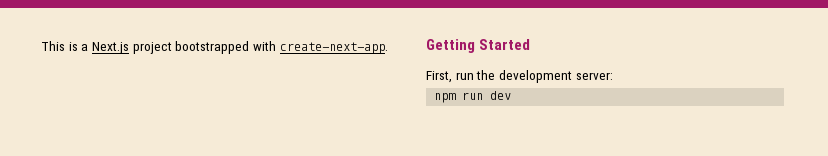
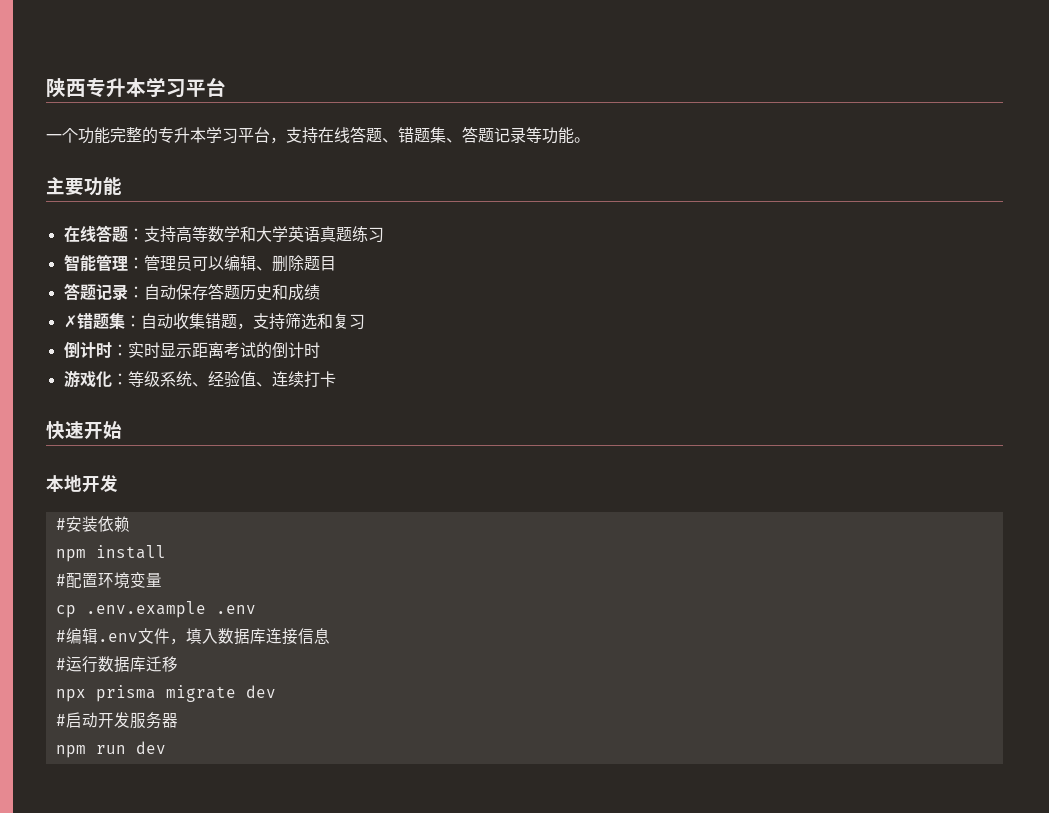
[41,41,388,54] [426,39,531,53] [426,70,613,83] This is a Next.js project bootstrapped with create-next-app. // Getting Started // First, run the development server: -> [46,77,226,98] [46,127,590,144] [46,177,122,196] [63,225,384,243] [63,254,336,272] [63,283,320,301] [63,312,365,330] [63,341,320,359] [63,371,336,388] [46,421,122,440] [46,474,118,493] [55,516,130,532] [55,545,166,562] [55,572,162,589] [55,601,256,618] [55,628,330,645] [55,656,178,673] [55,685,276,702] [55,712,178,729] 陕西专升本学习平台 // 一个功能完整的专升本学习平台，支持在线答题、错题集、答题记录等功能。 // 主要功能 // 在线答题：支持高等数学和大学英语真题练习 // 智能管理：管理员可以编辑、删除题目 // 答题记录：自动保存答题历史和成绩 // ✗错题集：自动收集错题，支持筛选和复习 // 倒计时：实时显示距离考试的倒计时 // 游戏化：等级系统、经验值、连续打卡 // 快速开始 // 本地开发 // #安装依赖 // npm install // #配置环境变量 // cp .env.example .env // #编辑.env文件，填入数据库连接信息 // #运行数据库迁移 // npx prisma migrate dev // #启动开发服务器

